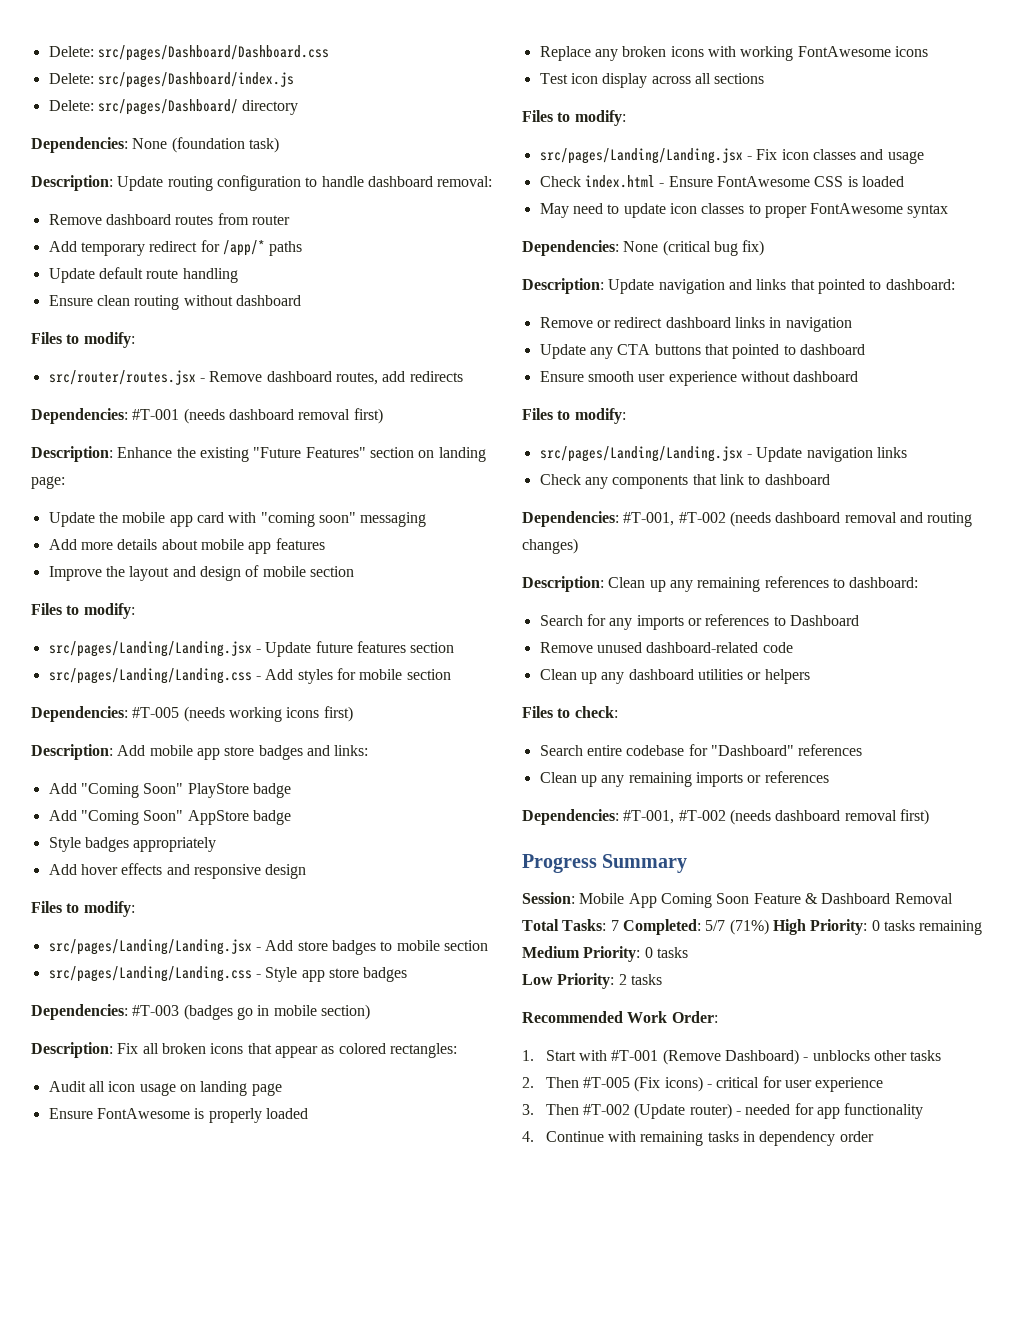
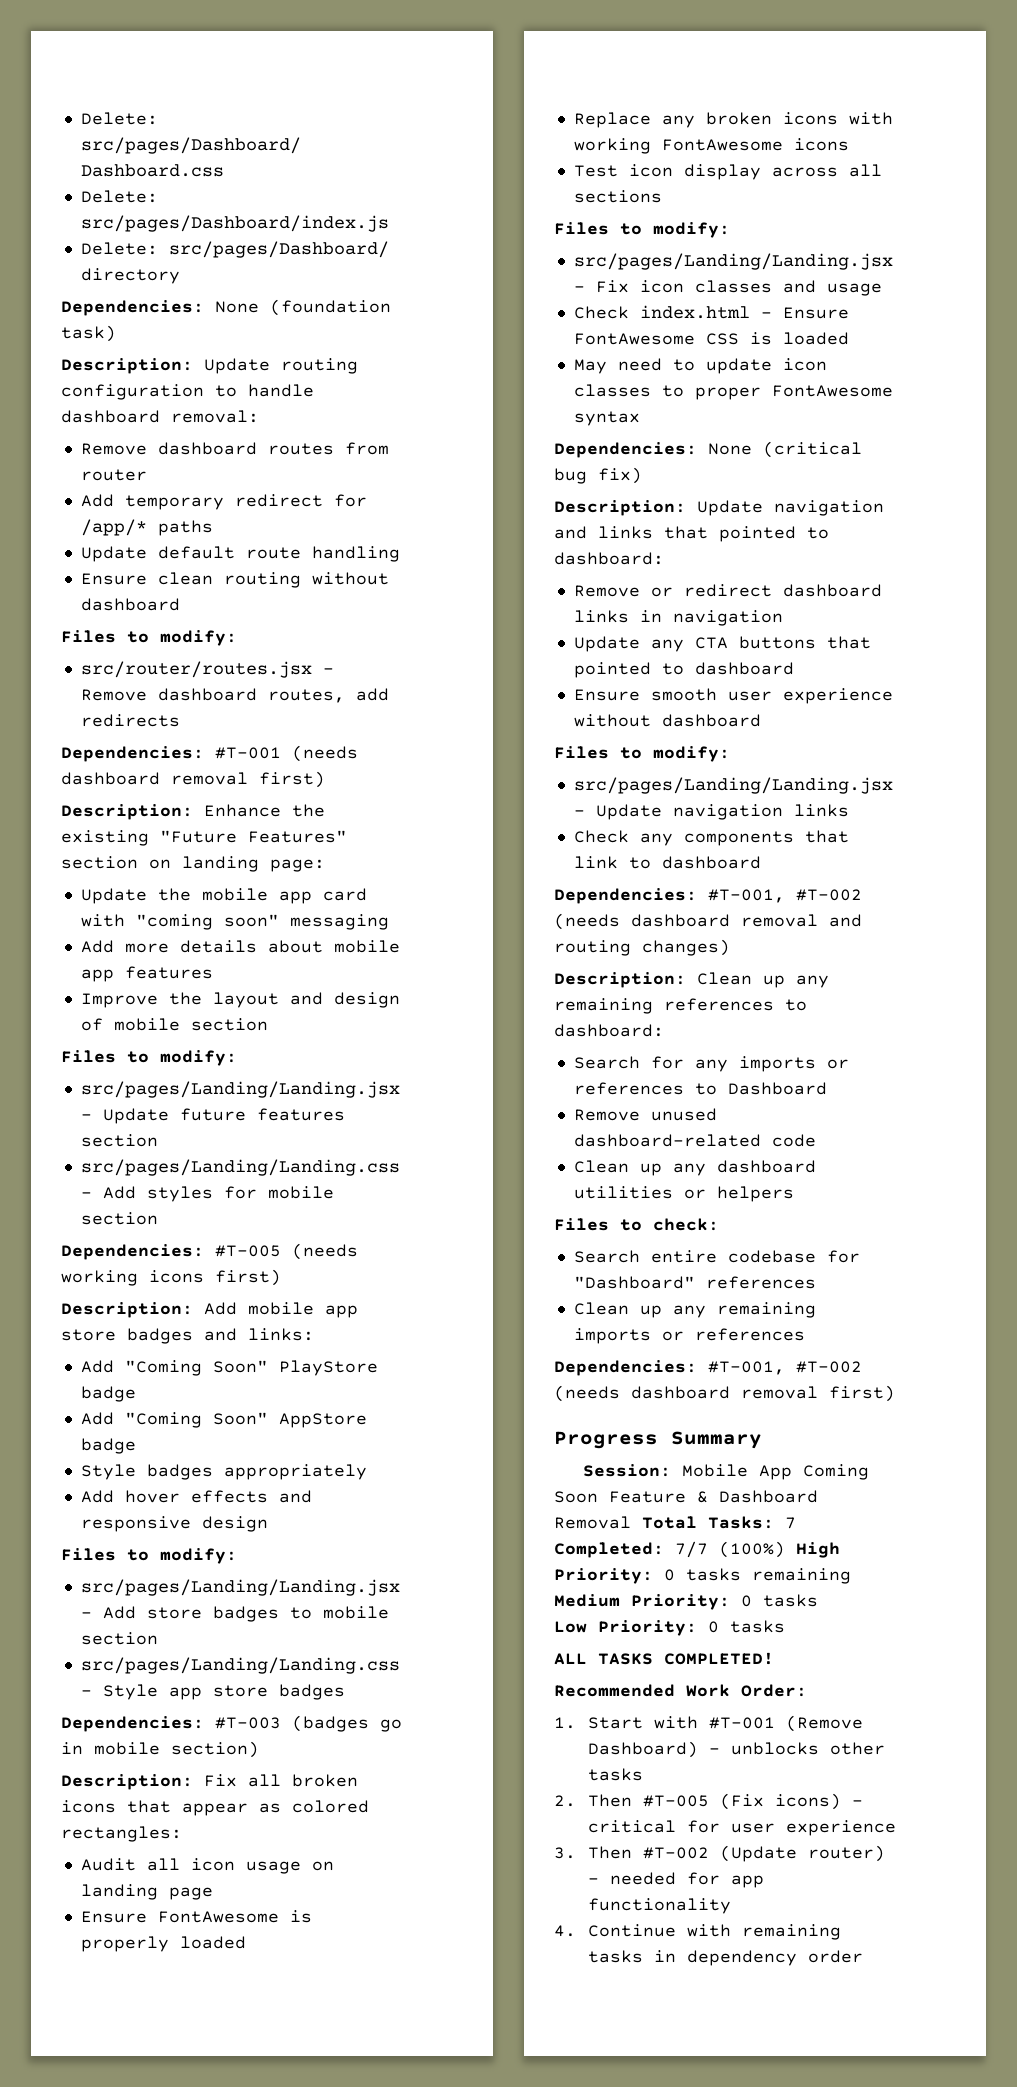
[705,919,769,935] 5/7 (71%) -> [675,1541,785,1558] 7/7 (100%)
[618,974,662,985] 2 tasks -> [708,1620,785,1633] [554,1652,774,1665] 0 tasks // ALL TASKS COMPLETED!

